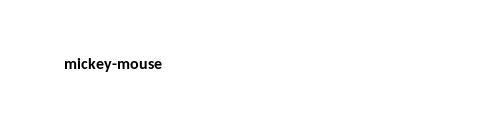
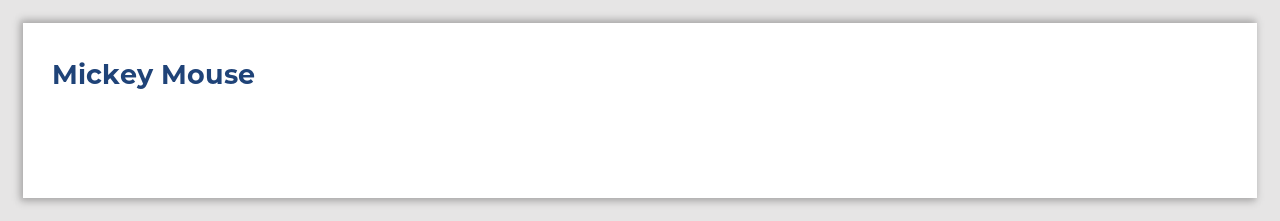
[64,58,162,72] mickey-mouse -> [52,62,255,89] Mickey Mouse

